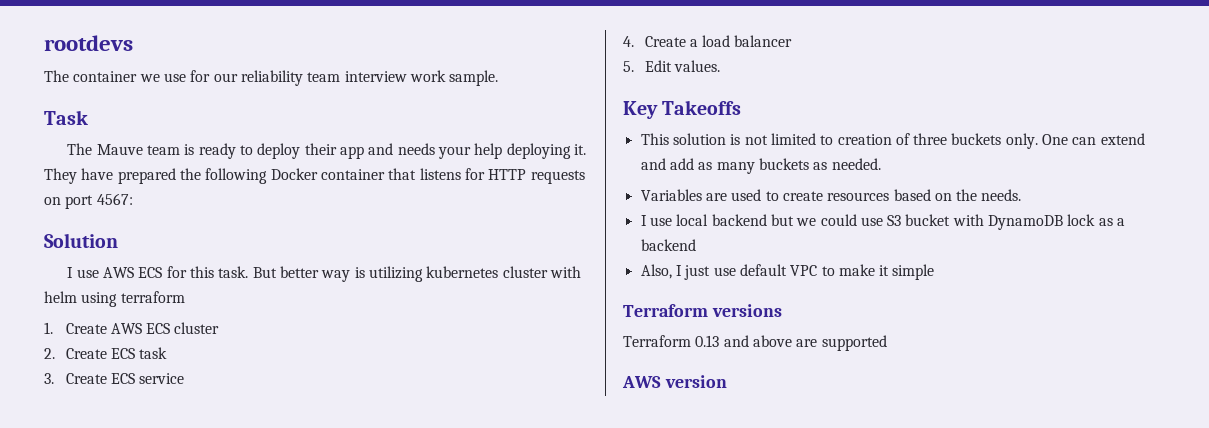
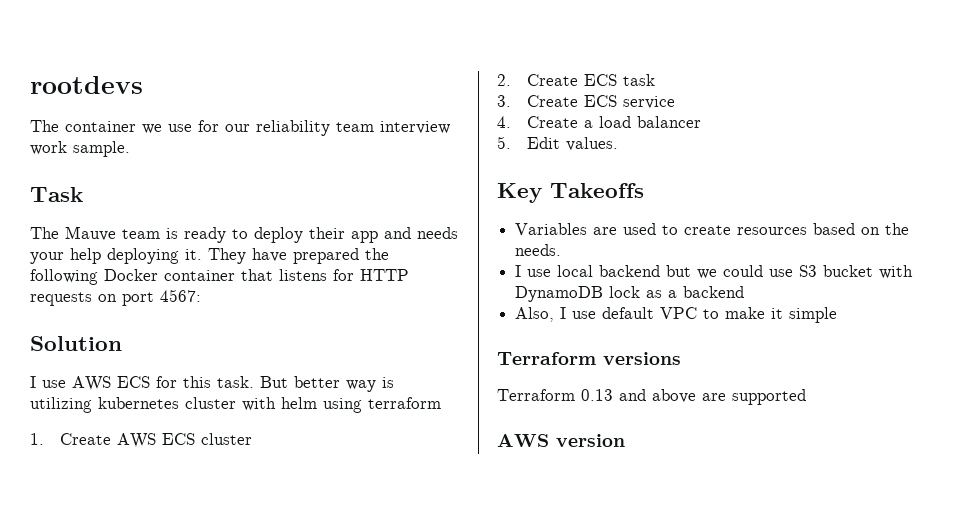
[640,133,1145,149] [640,158,881,174] // This solution is not limited to creation of three buckets only. One can extend and add as many buckets as needed. -> (644, 190) none
[684,265,711,280] just -> (567, 313) none

